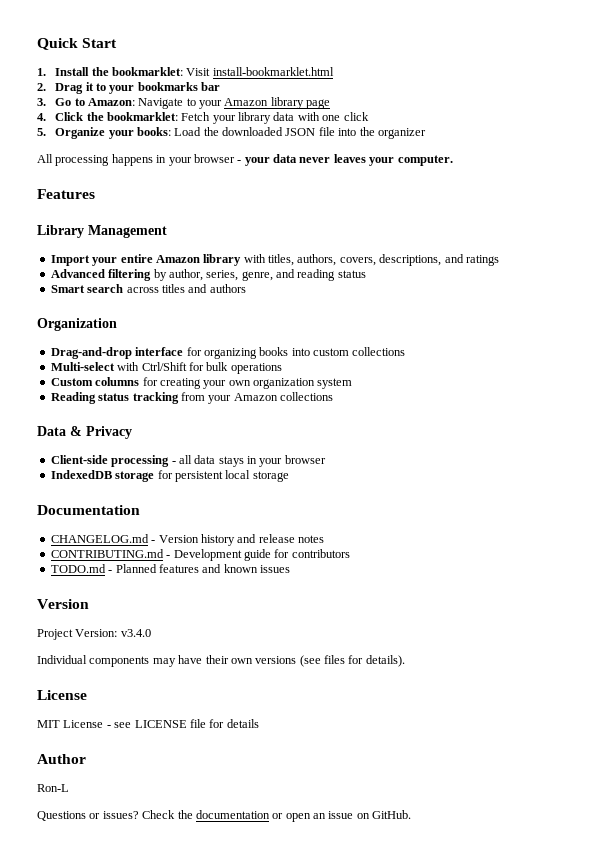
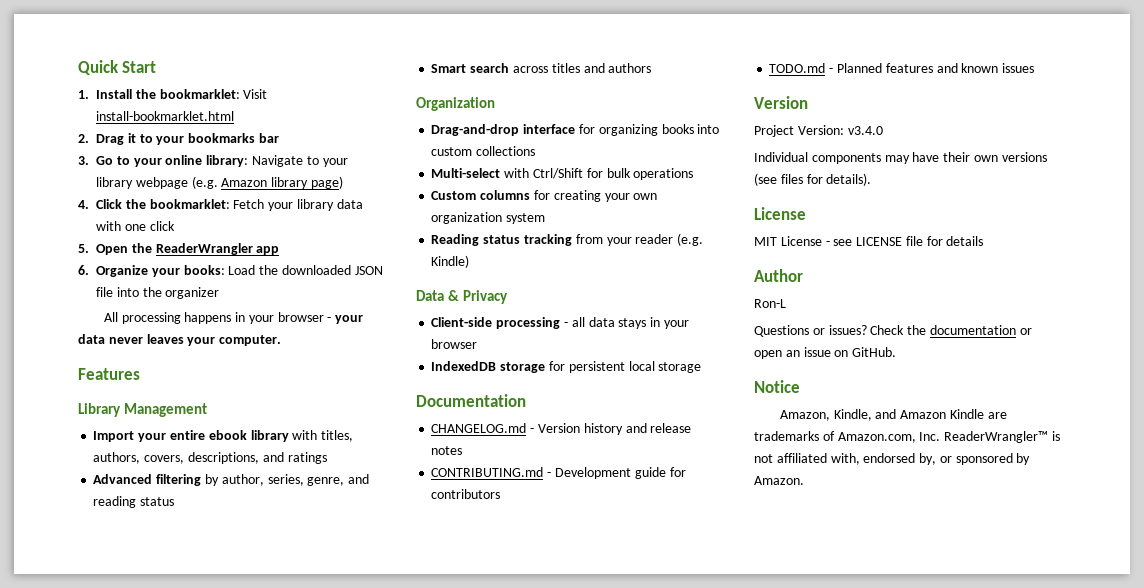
[87,97,331,109] Amazon: Navigate to your Amazon library page -> [133,155,348,167] [96,176,343,189] your online library: Navigate to your library webpage (e.g. Amazon library page)
(46, 132) none -> [96,243,280,255] [78,265,89,275] Open the ReaderWrangler app // 6.
[155,255,200,263] Amazon -> [208,430,247,440] ebook
[233,392,333,401] Amazon collections -> [635,233,704,246] [431,255,470,268] reader (e.g. Kindle)
(412, 814) none -> [754,380,800,393] [779,409,1007,421] [754,431,1060,443] [754,453,1031,465] [754,476,804,485] // Notice // Amazon, Kindle, and Amazon Kindle are trademarks of Amazon.com, Inc. ReaderWrangler™ is not affiliated with, endorsed by, or sponsored by Amazon.

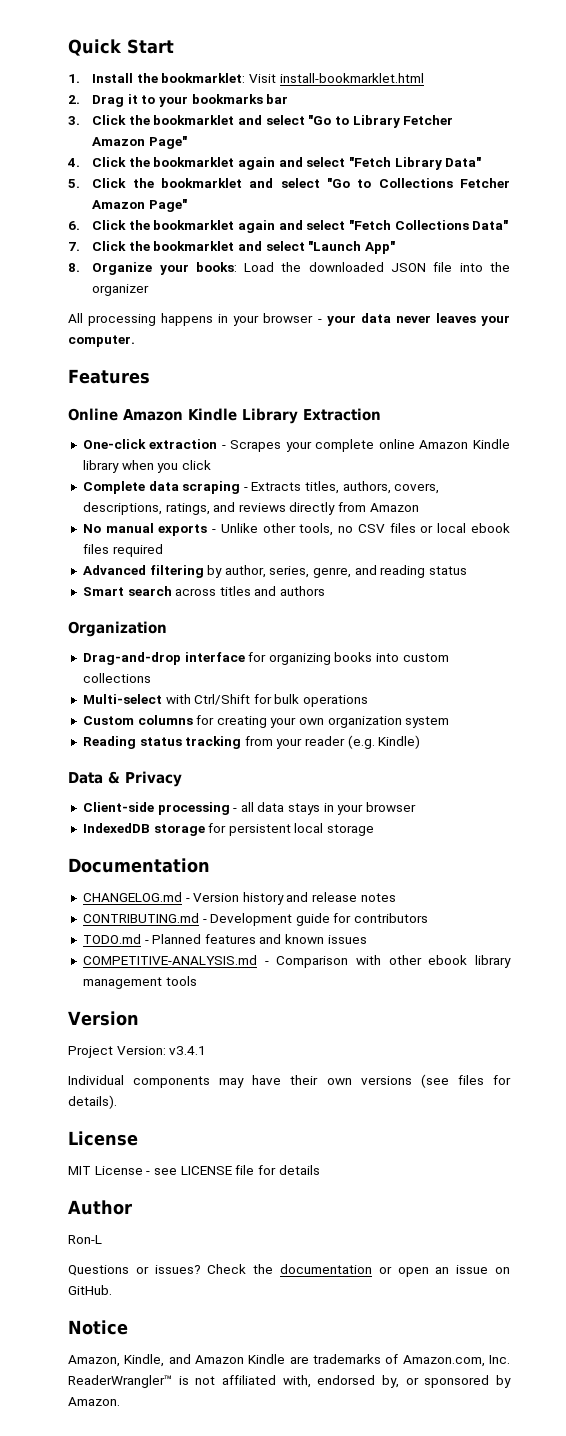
[96,155,348,167] [96,176,343,189] [78,199,363,211] [96,221,175,231] [78,243,280,255] [78,265,89,275] Go to your online library: Navigate to your library webpage (e.g. Amazon library page) // 4. Click the bookmarklet: Fetch your library data with one click // 5. Open the ReaderWrangler app // 6. -> [92,115,454,128] [92,136,187,149] [67,157,482,170] [68,178,511,188] [92,199,187,212] [68,220,509,233] [68,241,396,254] [68,263,80,272] Click the bookmarklet and select "Go to Library Fetcher Amazon Page" // 4. Click the bookmarklet again and select "Fetch Library Data" // 5. Click the bookmarklet and select "Go to Collections Fetcher Amazon Page" // 6. Click the bookmarklet again and select "Fetch Collections Data" // 7. Click the bookmarklet and select "Launch App" // 8.
[78,403,208,417] [93,430,354,442] [93,452,327,464] Library Management // Import your entire ebook library with titles, authors, covers, descriptions, and ratings -> [68,408,381,424] [82,439,510,452] [82,460,211,473] [82,481,440,494] [82,502,419,515] [82,523,510,536] [82,544,163,557] Online Amazon Kindle Library Extraction // One-click extraction - Scrapes your complete online Amazon Kindle library when you click // Complete data scraping - Extracts titles, authors, covers, descriptions, ratings, and reviews directly from Amazon // No manual exports - Unlike other tools, no CSV files or local ebook files required
(1035, 68) none -> [82,955,511,968] [82,976,197,989] // COMPETITIVE-ANALYSIS.md - Comparison with other ebook library management tools
[847,126,883,135] v3.4.0 -> [169,1046,207,1055] v3.4.1

